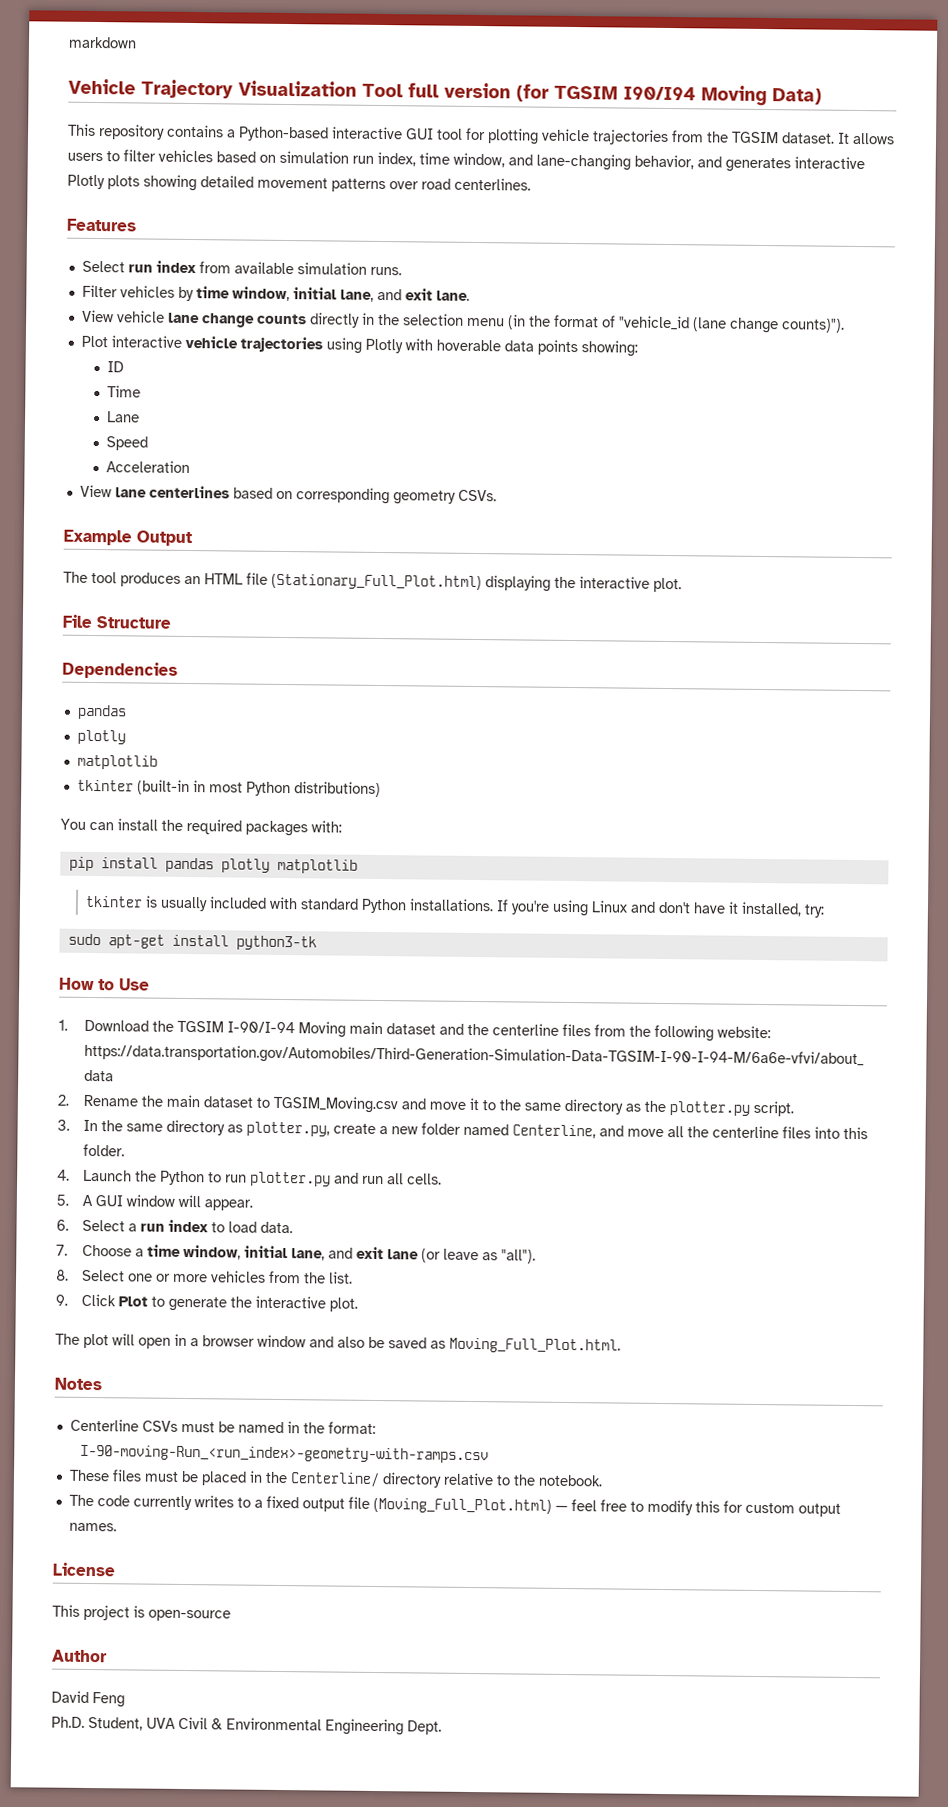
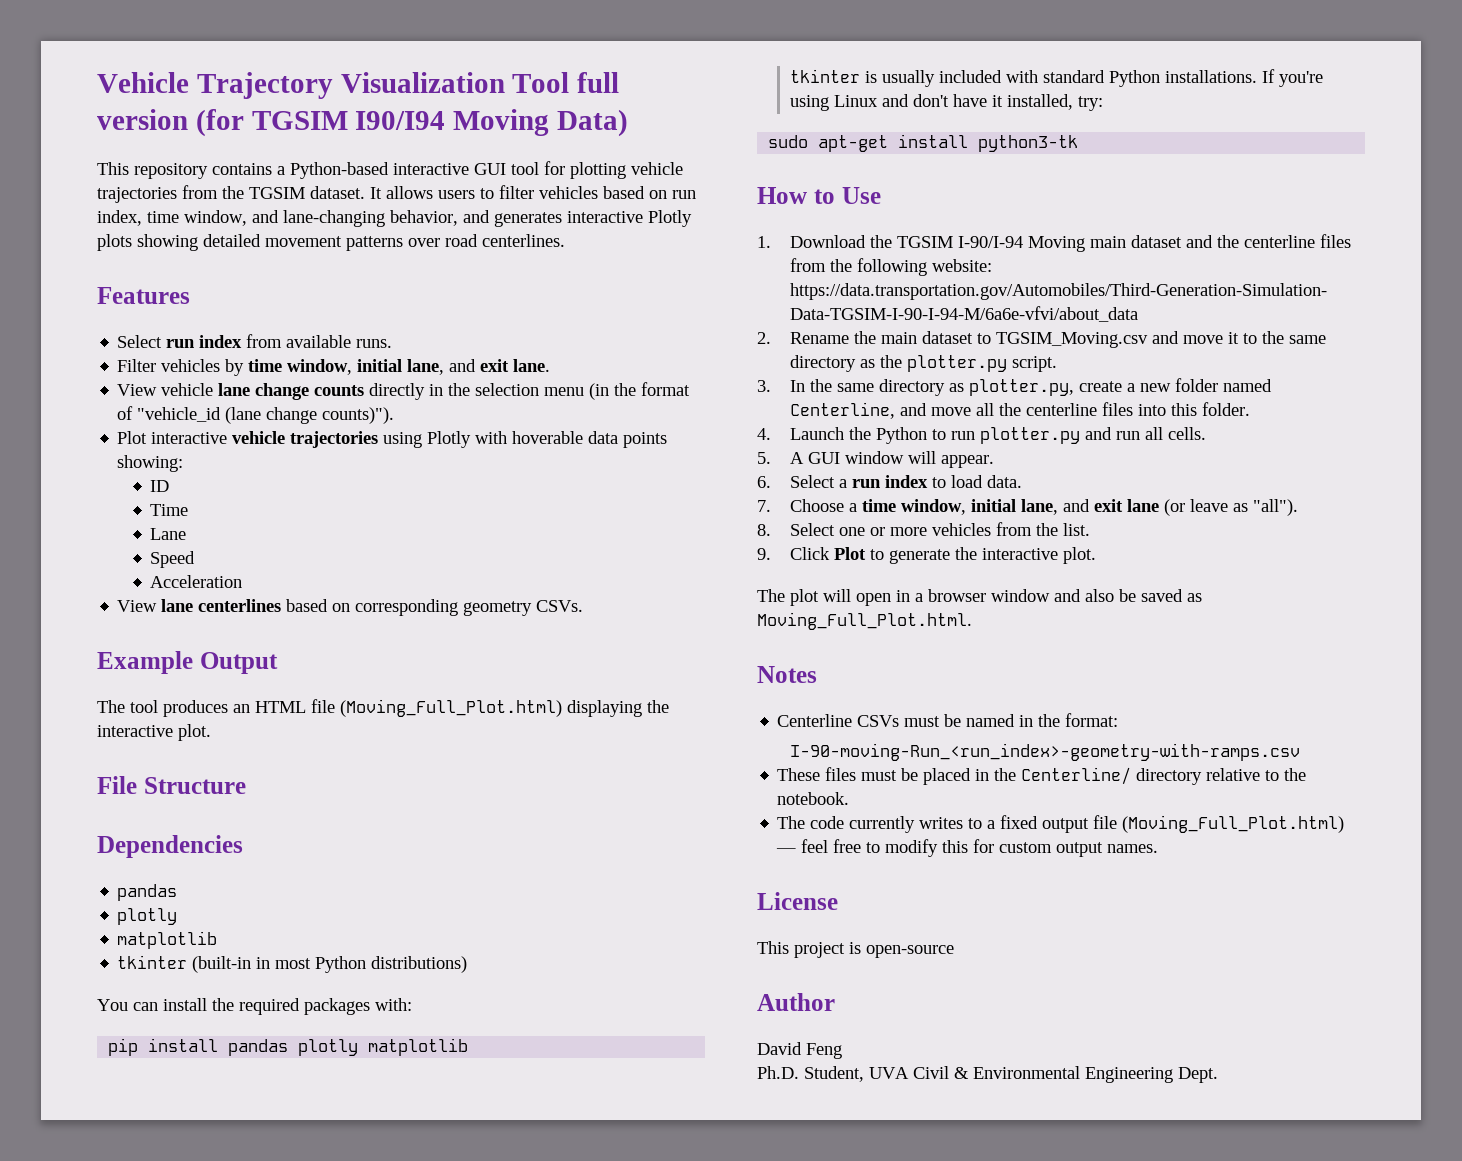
[68,36,137,49] markdown // -> (97, 82) none
[279,150,349,164] simulation -> (667, 194) none
[296,262,367,275] simulation -> (352, 341) none
[271,573,482,591] (Stationary_Full_Plot.html) -> [340,699,562,717] (Moving_Full_Plot.html)

